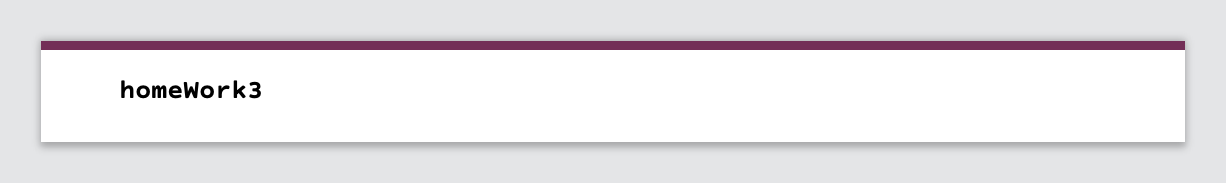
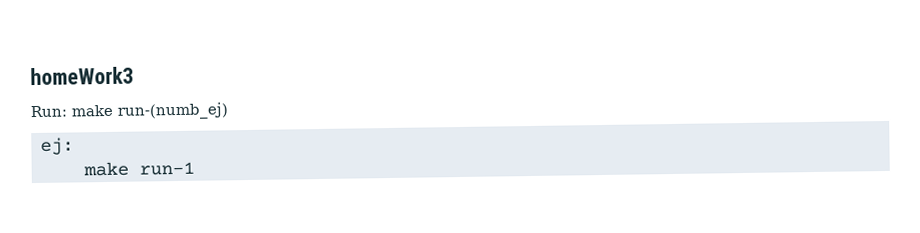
(263, 89) none -> [30,102,229,120] [40,137,74,155] [83,161,195,177] // Run: make run-(numb_ej) // ej: // make run-1

